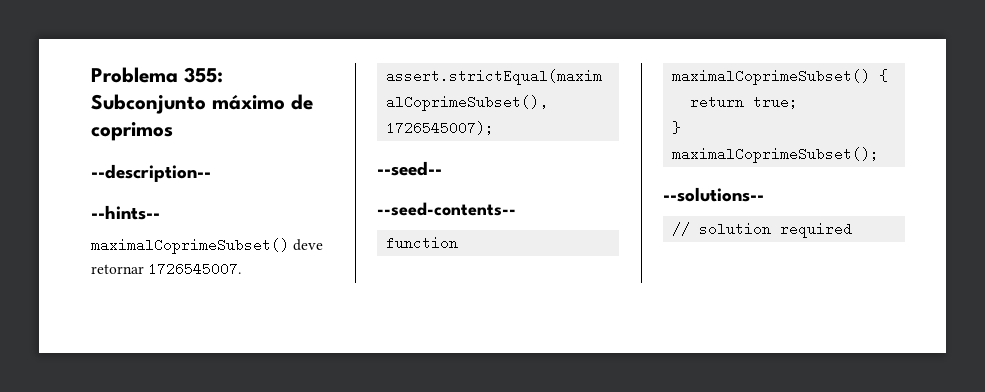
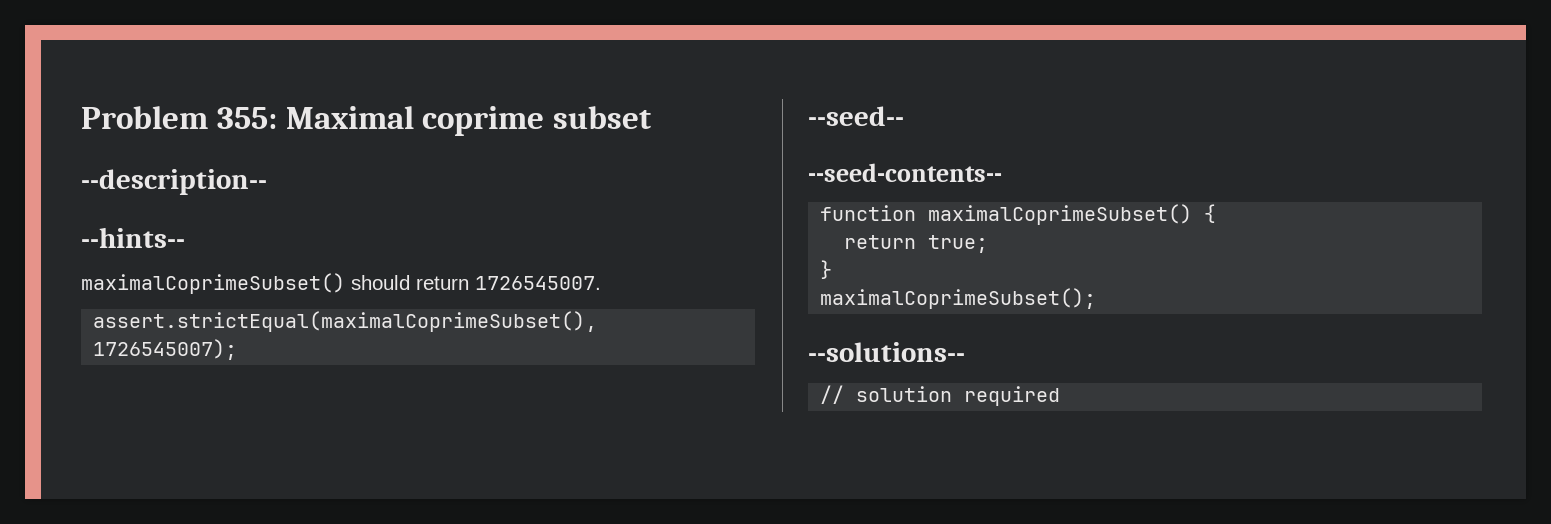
[91,67,223,83] [91,94,313,114] [91,122,173,141] Problema 355: Subconjunto máximo de coprimos -> [81,106,652,136] Problem 355: Maximal coprime subset
[293,239,324,251] [91,264,144,274] deve retornar -> [351,275,469,290] should return

